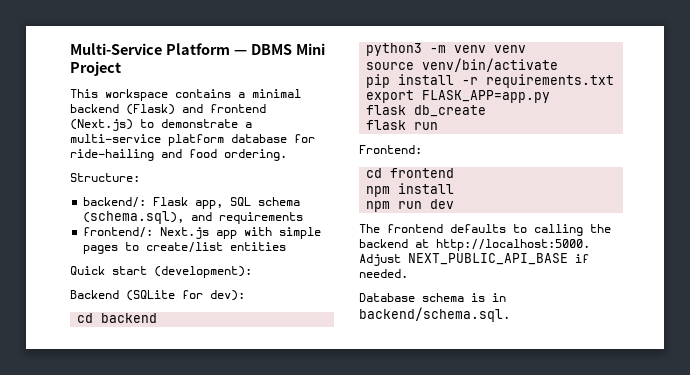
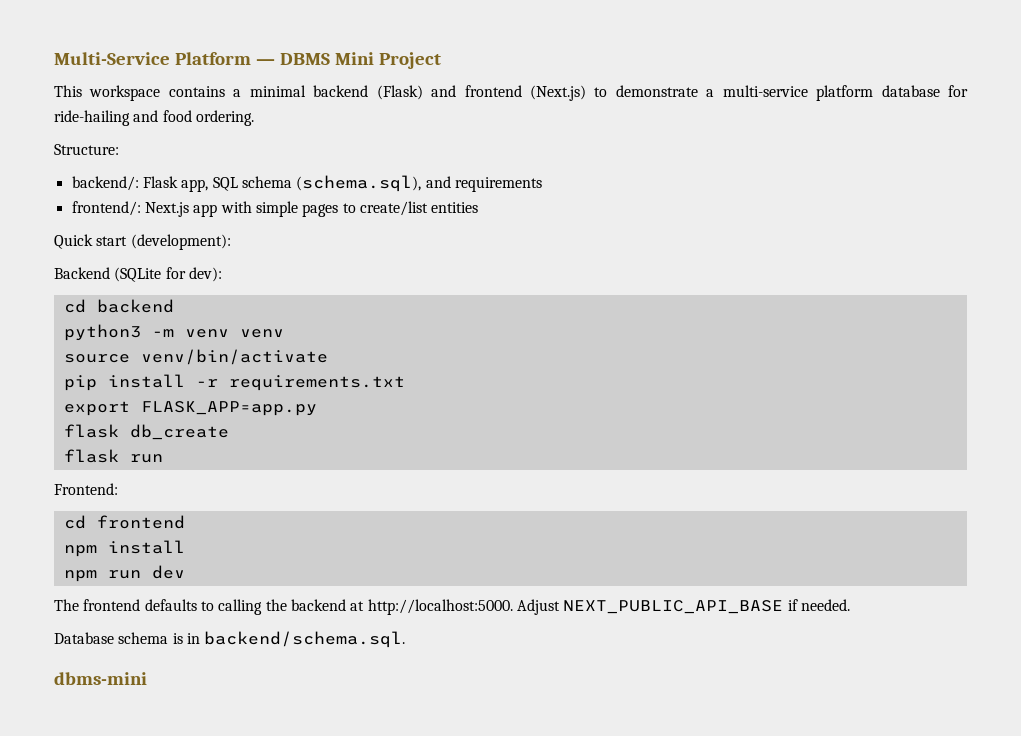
(510, 314) none -> [54,672,147,685] // dbms-mini

